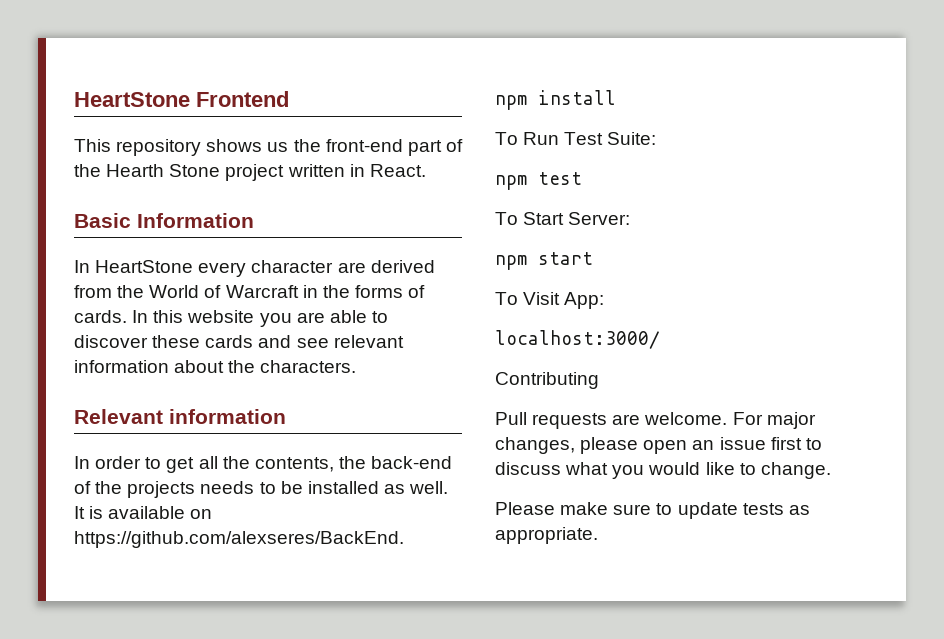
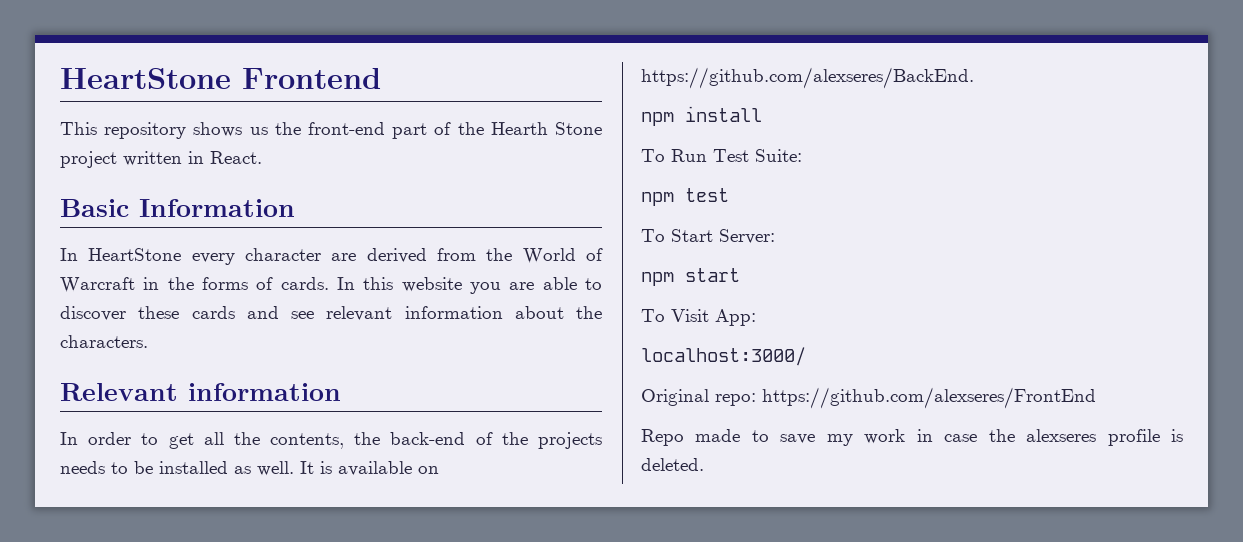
[495,372,599,389] [495,412,816,429] [495,437,822,454] [495,462,831,479] [495,502,810,519] [495,527,598,544] Contributing // Pull requests are welcome. For major changes, please open an issue first to discuss what you would like to change. // Please make sure to update tests as appropriate. -> [641,387,1096,409] [641,429,1183,446] [641,458,704,471] Original repo: https://github.com/alexseres/FrontEnd // Repo made to save my work in case the alexseres profile is deleted.

